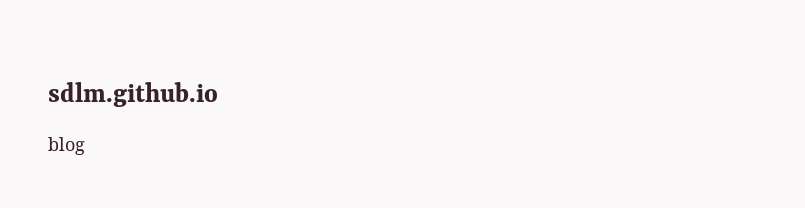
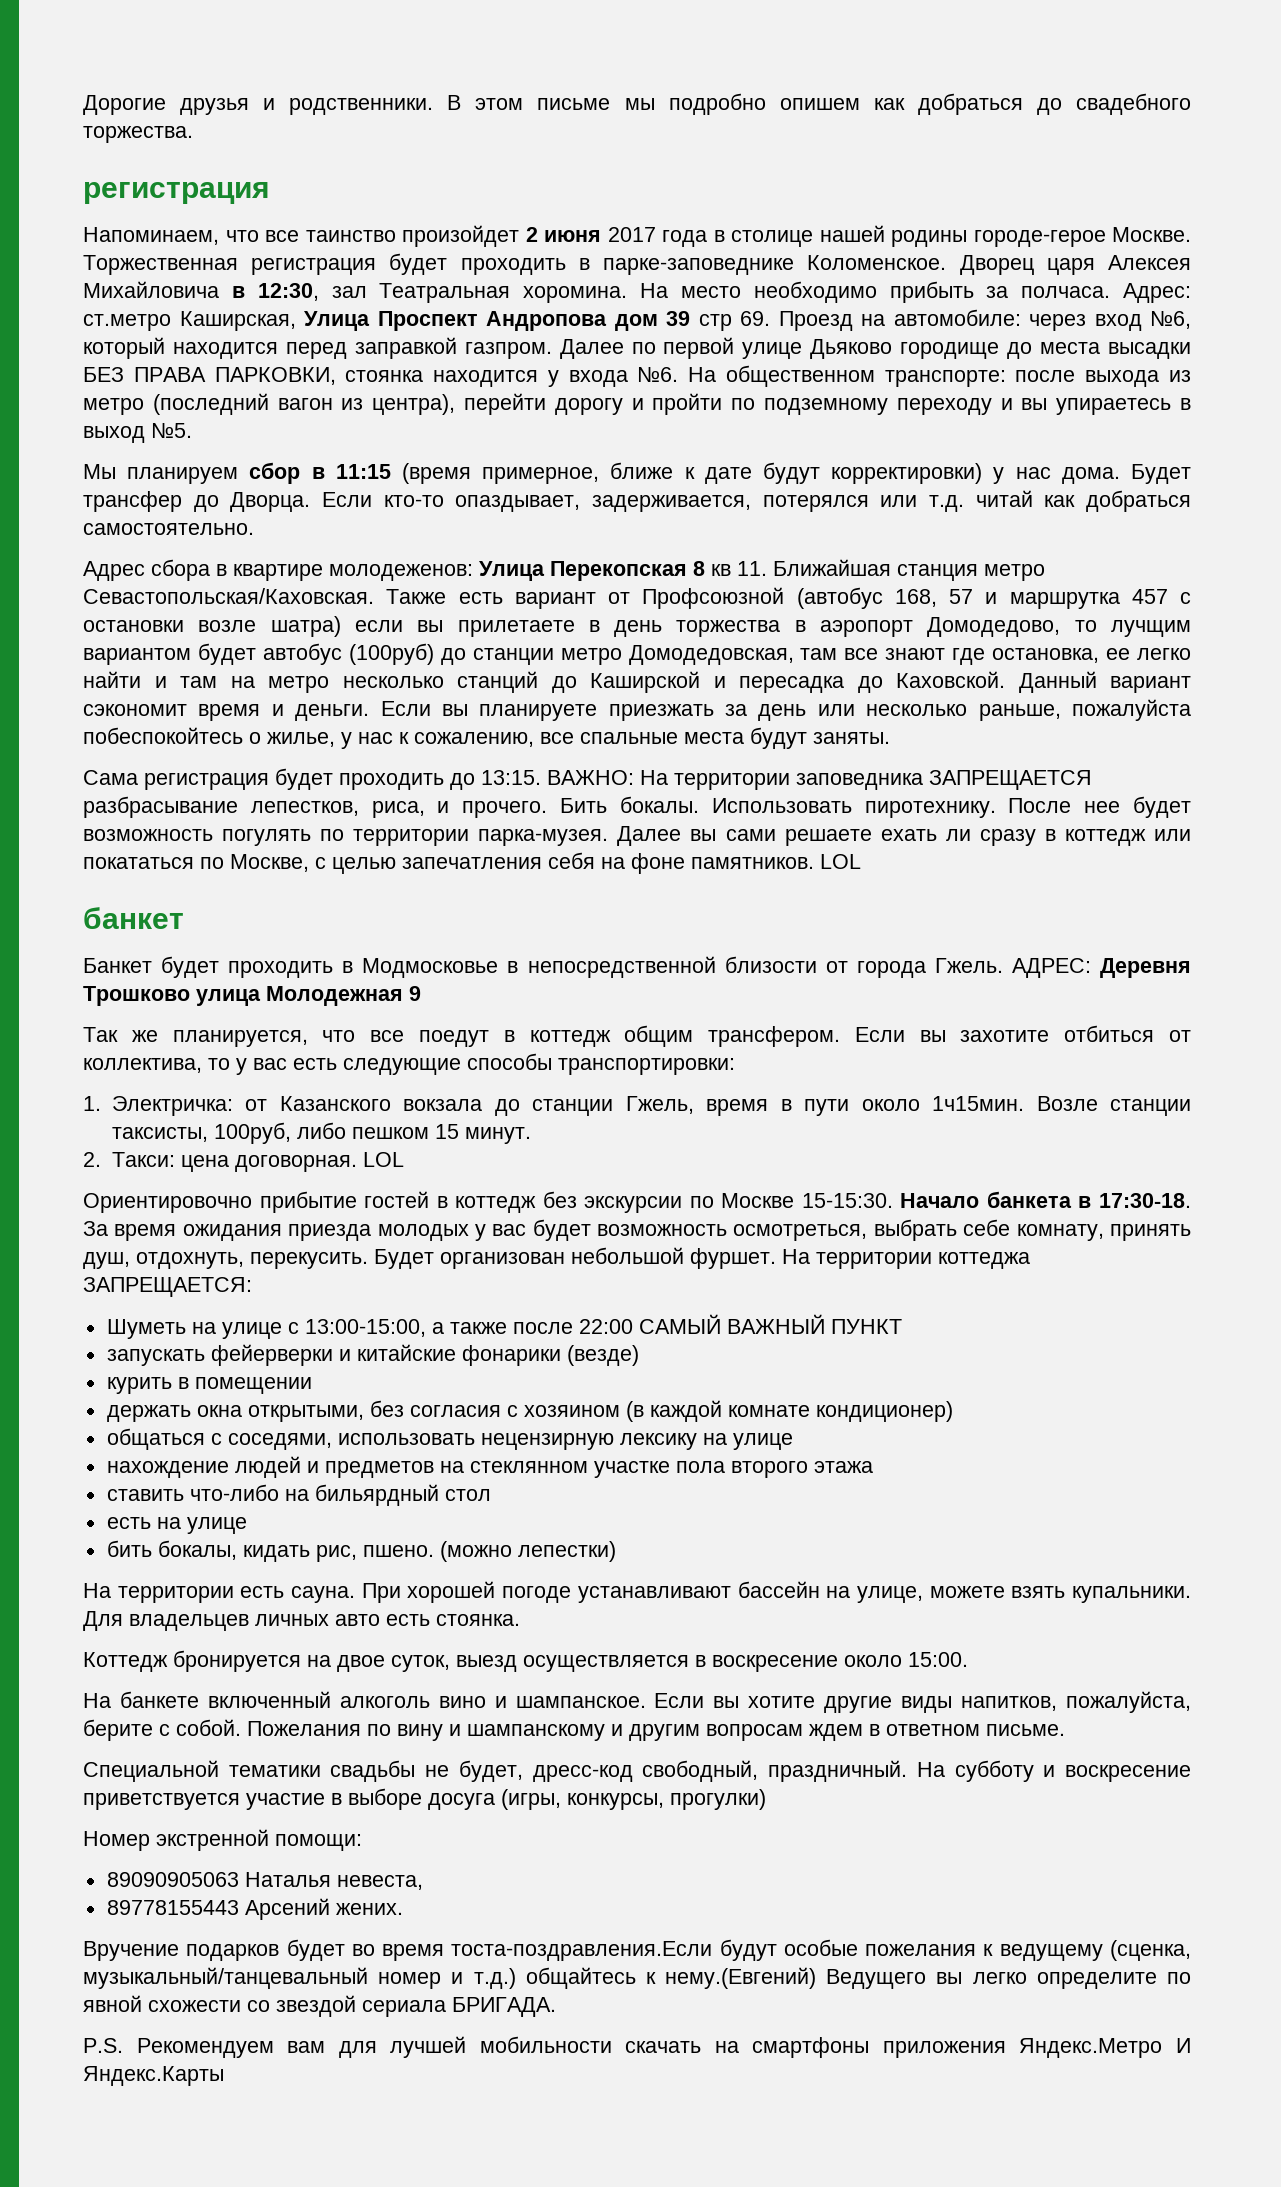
[48,82,218,107] [48,137,85,155] sdlm.github.io // blog -> [83,93,1192,115] [83,126,193,143] [83,182,270,204] [83,225,1191,247] [83,253,1191,275] [83,281,1192,303] [83,309,1191,331] [83,337,1191,359] [83,365,1191,387] [83,393,1191,415] [83,423,192,443] [83,462,1192,484] [83,490,1191,512] [83,523,254,535] [83,559,1045,581] [83,587,1191,609] [83,616,1191,637] [83,643,1192,665] [83,671,1191,693] [83,699,1191,721] [83,727,890,749] [83,768,1092,790] [83,796,1192,818] [83,826,1191,846] [83,852,861,874] [83,907,184,929] [83,956,1192,978] [83,986,421,1006] [83,1025,1192,1047] [83,1053,735,1075] [83,1096,1192,1116] [111,1122,531,1144] [83,1152,404,1172] [83,1191,1191,1213] [83,1219,1191,1241] [83,1247,1030,1269] [83,1277,252,1297] [106,1314,902,1339] [106,1344,639,1366] [106,1377,312,1394] [106,1400,953,1422] [106,1428,793,1450] [106,1456,873,1478] [106,1484,491,1506] [106,1517,247,1534] [106,1540,616,1562] [83,1581,1192,1603] [83,1611,520,1631] [83,1650,968,1672] [83,1691,1191,1713] [83,1719,1065,1741] [83,1760,1192,1782] [83,1788,766,1810] [83,1829,362,1851] [106,1872,423,1890] [106,1898,403,1920] [83,1939,1191,1961] [83,1967,1191,1989] [83,1995,556,2017] [83,2036,1191,2058] [83,2066,224,2086] Дорогие друзья и родственники. В этом письме мы подробно опишем как добраться до свадебного торжества. // регистрация // Напоминаем, что все таинство произойдет 2 июня 2017 года в столице нашей родины городе-герое Москве. Торжественная регистрация будет проходить в парке-заповеднике Коломенское. Дворец царя Алексея Михайловича в 12:30, зал Театральная хоромина. На место необходимо прибыть за полчаса. Адрес: ст.метро Каширская, Улица Проспект Андропова дом 39 стр 69. Проезд на автомобиле: через вход №6, который находится перед заправкой газпром. Далее по первой улице Дьяково городище до места высадки БЕЗ ПРАВА ПАРКОВКИ, стоянка находится у входа №6. На общественном транспорте: после выхода из метро (последний вагон из центра), перейти дорогу и пройти по подземному переходу и вы упираетесь в выход №5. // Мы планируем сбор в 11:15 (время примерное, ближе к дате будут корректировки) у нас дома. Будет трансфер до Дворца. Если кто-то опаздывает, задерживается, потерялся или т.д. читай как добраться самостоятельно. // Адрес сбора в квартире молодеженов: Улица Перекопская 8 кв 11. Ближайшая станция метро Севастопольская/Каховская. Также есть вариант от Профсоюзной (автобус 168, 57 и маршрутка 457 с остановки возле шатра) если вы прилетаете в день торжества в аэропорт Домодедово, то лучщим вариантом будет автобус (100руб) до станции метро Домодедовская, там все знают где остановка, ее легко найти и там на метро несколько станций до Каширской и пересадка до Каховской. Данный вариант сэкономит время и деньги. Если вы планируете приезжать за день или несколько раньше, пожалуйста побеспокойтесь о жилье, у нас к сожалению, все спальные места будут заняты. // Сама регистрация будет проходить до 13:15. ВАЖНО: На территории заповедника ЗАПРЕЩАЕТСЯ разбрасывание лепестков, риса, и прочего. Бить бокалы. Использовать пиротехнику. После нее будет возможность погулять по территории парка-музея. Далее вы сами решаете ехать ли сразу в коттедж или покататься по Москве, с целью запечатления себя на фоне памятников. LOL // банкет // Банкет будет проходить в Модмосковье в непосредственной близости от города Гжель. АДРЕС: Деревня Трошково улица Молодежная 9 // Так же планируется, что все поедут в коттедж общим трансфером. Если вы захотите отбиться от коллектива, то у вас есть следующие способы транспортировки: // 1. Электричка: от Казанского вокзала до станции Гжель, время в пути около 1ч15мин. Возле станции таксисты, 100руб, либо пешком 15 минут. // 2. Такси: цена договорная. LOL // Ориентировочно прибытие гостей в коттедж без экскурсии по Москве 15-15:30. Начало банкета в 17:30-18. За время ожидания приезда молодых у вас будет возможность осмотреться, выбрать себе комнату, принять душ, отдохнуть, перекусить. Будет организован небольшой фуршет. На территории коттеджа ЗАПРЕЩАЕТСЯ: // Шуметь на улице с 13:00-15:00, а также после 22:00 САМЫЙ ВАЖНЫЙ ПУНКТ // запускать фейерверки и китайские фонарики (везде) // курить в помещении // держать окна открытыми, без согласия с хозяином (в каждой комнате кондиционер) // общаться с соседями, использовать нецензирную лексику на улице // нахождение людей и предметов на стеклянном участке пола второго этажа // ставить что-либо на бильярдный стол // есть на улице // бить бокалы, кидать рис, пшено. (можно лепестки) // На территории есть сауна. При хорошей погоде устанавливают бассейн на улице, можете взять купальники. Для владельцев личных авто есть стоянка. // Коттедж бронируется на двое суток, выезд осуществляется в воскресение около 15:00. // На банкете включенный алкоголь вино и шампанское. Если вы хотите другие виды напитков, пожалуйста, берите с собой. Пожелания по вину и шампанскому и другим вопросам ждем в ответном письме. // Специальной тематики свадьбы не будет, дресс-код свободный, праздничный. На субботу и воскресение приветствуется участие в выборе досуга (игры, конкурсы, прогулки) // Номер экстренной помощи: // 89090905063 Наталья невеста, // 89778155443 Арсений жених. // Вручение подарков будет во время тоста-поздравления.Если будут особые пожелания к ведущему (сценка, музыкальный/танцевальный номер и т.д.) общайтесь к нему.(Евгений) Ведущего вы легко определите по явной схожести со звездой сериала БРИГАДА. // P.S. Рекомендуем вам для лучшей мобильности скачать на смартфоны приложения Яндекс.Метро И Яндекс.Карты

